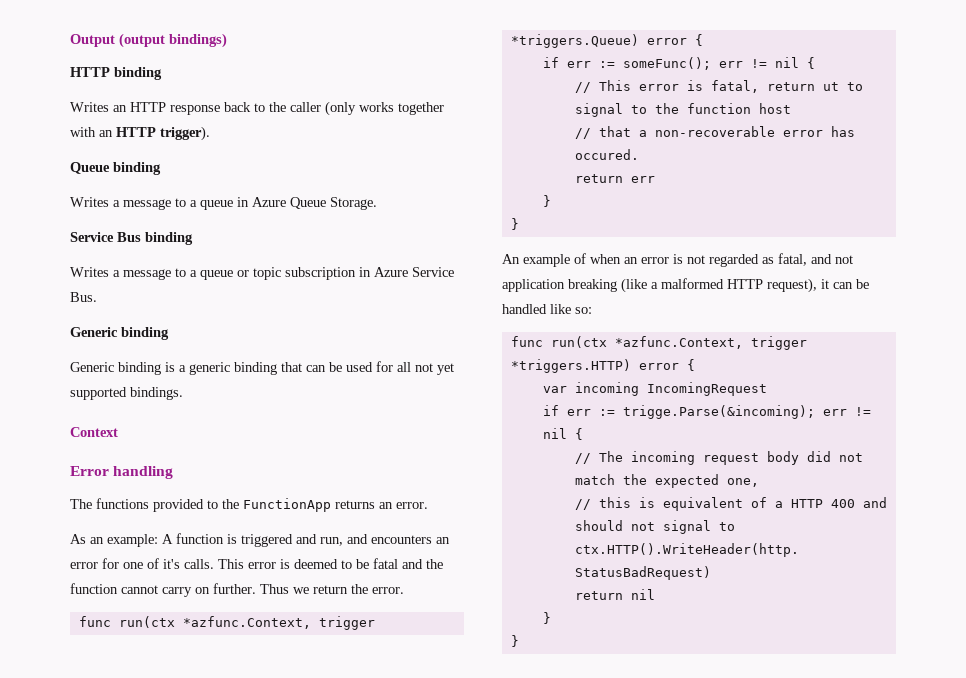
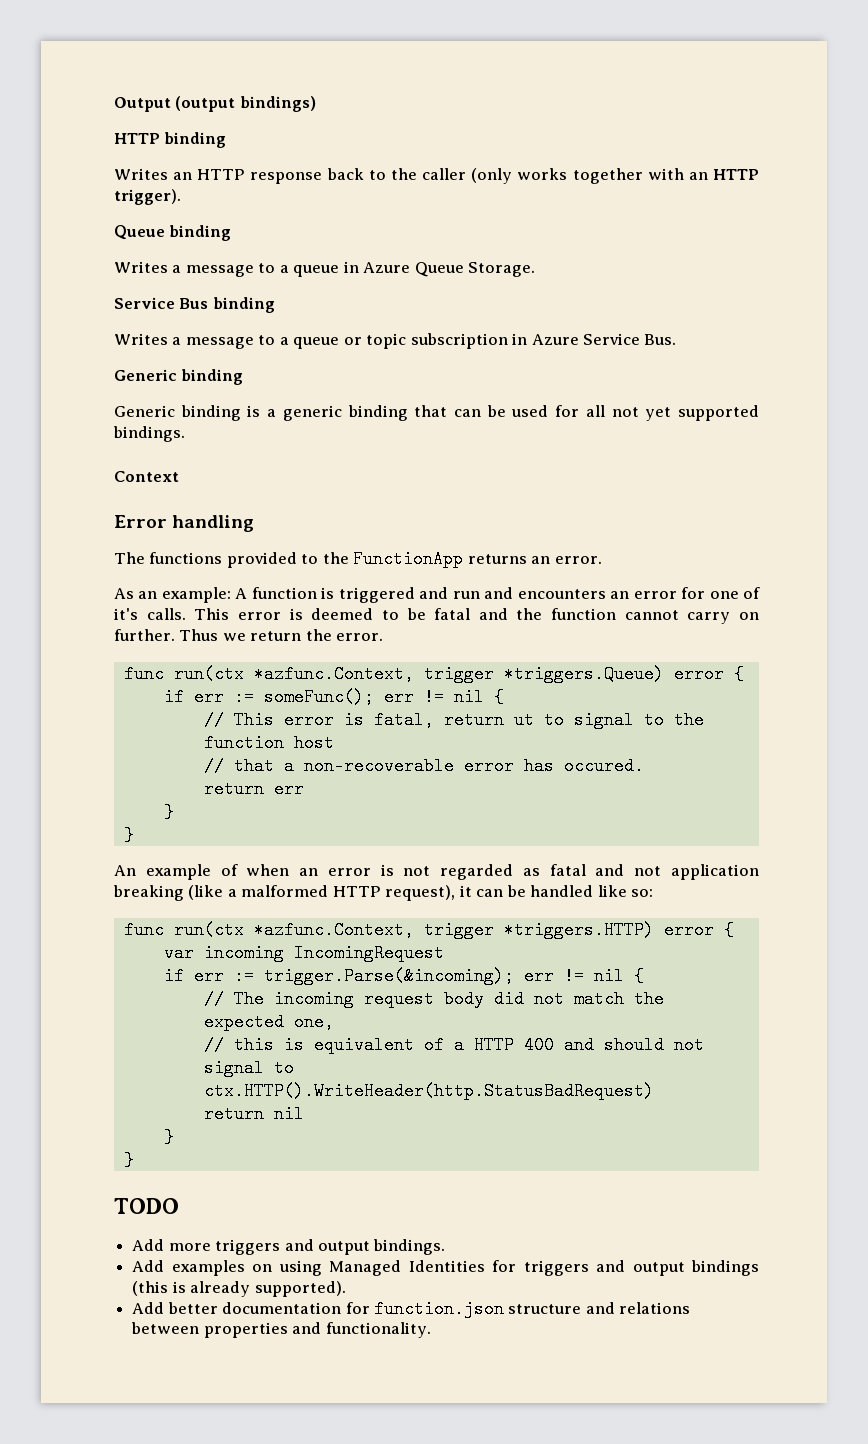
[320,537,343,546] run, -> [452,591,480,599] run
[778,253,807,266] fatal, -> [549,864,586,876] fatal
[622,405,815,419] trigge.Parse(&incoming); -> [263,967,514,985] trigger.Parse(&incoming);
(519, 641) none -> [114,1198,179,1214] [132,1239,446,1255] [132,1260,760,1276] [132,1281,346,1297] [132,1300,691,1318] [131,1322,431,1338] // TODO // Add more triggers and output bindings. // Add examples on using Managed Identities for triggers and output bindings (this is already supported). // Add better documentation for function.json structure and relations between properties and functionality.

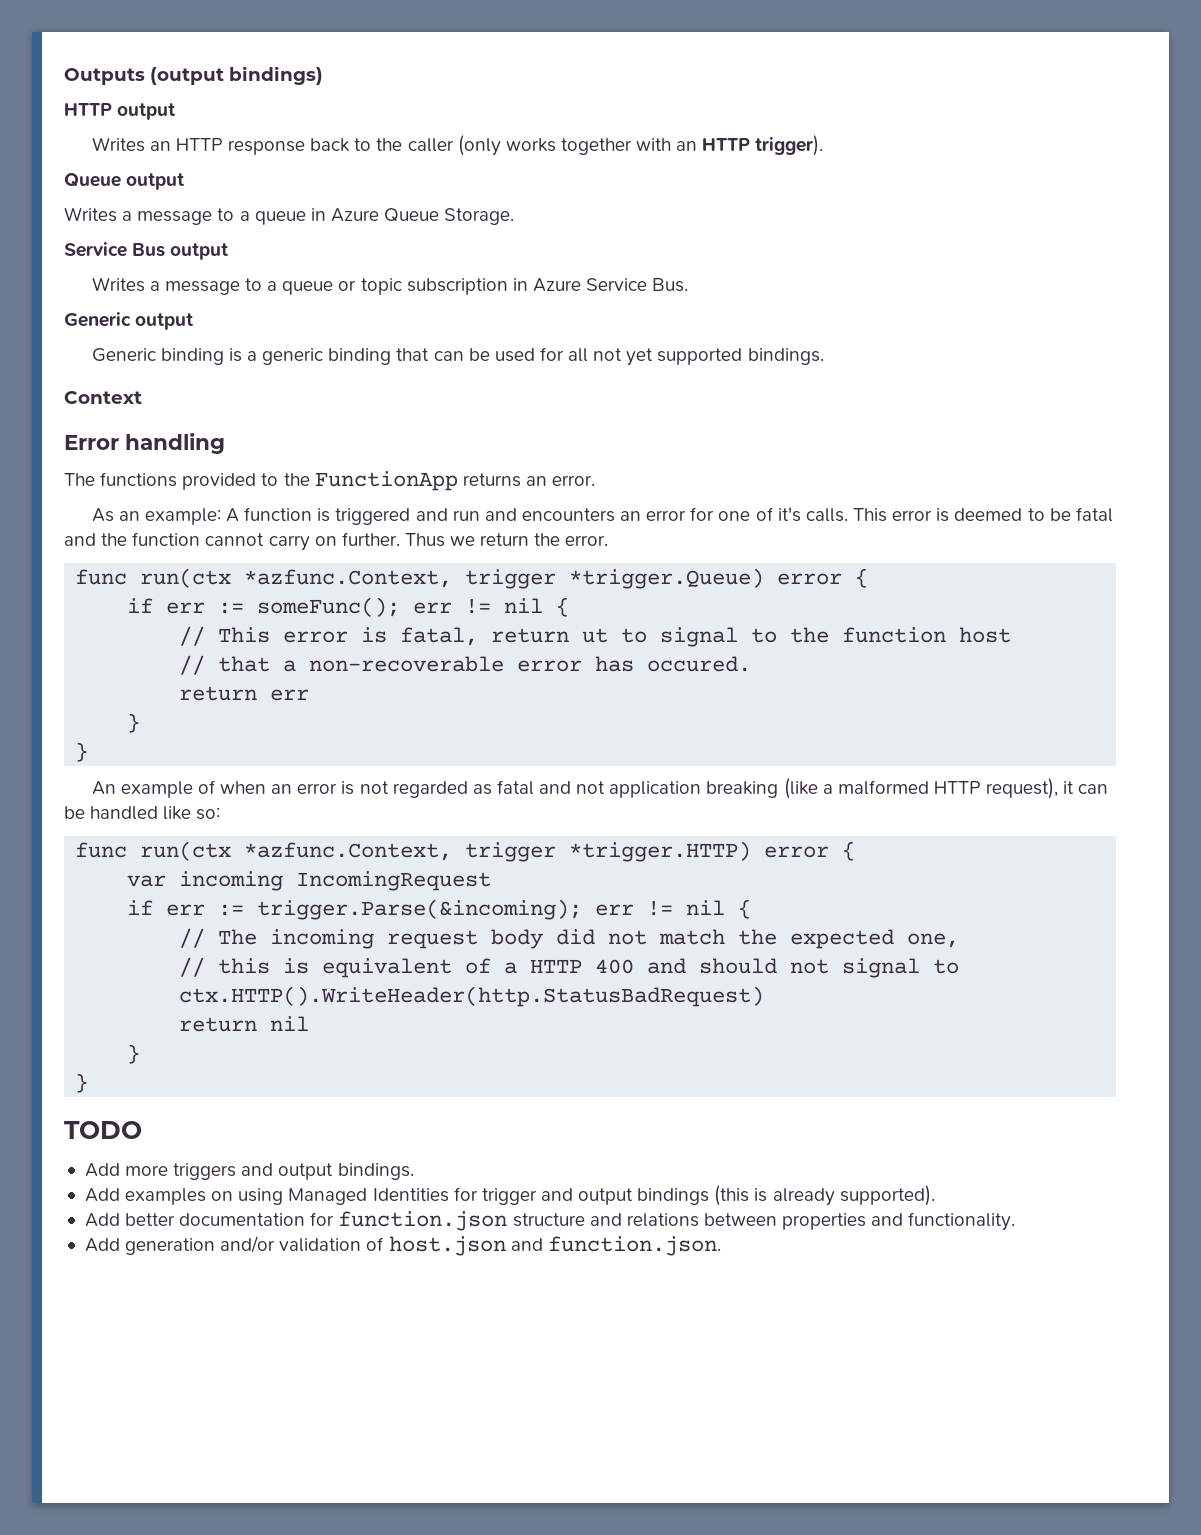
[114,97,171,112] Output -> [64,68,145,85] Outputs
[164,132,227,148] binding -> [117,103,176,120] output
[169,225,232,241] binding -> [126,173,185,190] output
[212,297,275,313] binding -> [170,243,229,260] output
[181,369,244,385] binding -> [135,313,194,330] output
[503,665,664,683] *triggers.Queue) -> [569,568,765,589] *trigger.Queue)
[503,921,654,939] *triggers.HTTP) -> [569,841,752,862] *trigger.HTTP)
[523,1260,589,1276] triggers -> [481,1188,537,1205] trigger
(431, 1330) none -> [84,1236,721,1256] // Add generation and/or validation of host.json and function.json.

